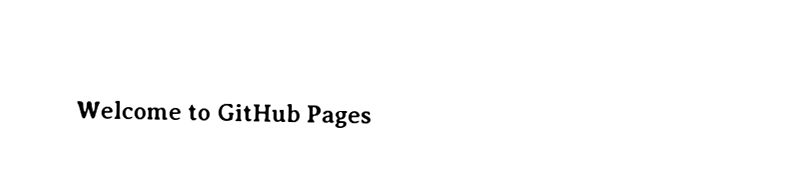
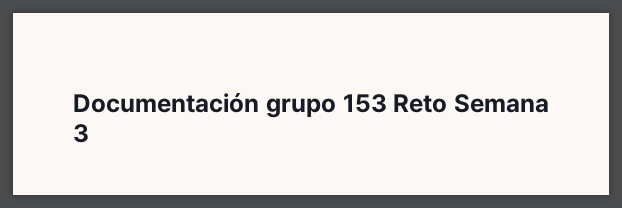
[76,100,373,129] Welcome to GitHub Pages -> [73,93,549,118] [73,124,89,143] Documentación grupo 153 Reto Semana 3

